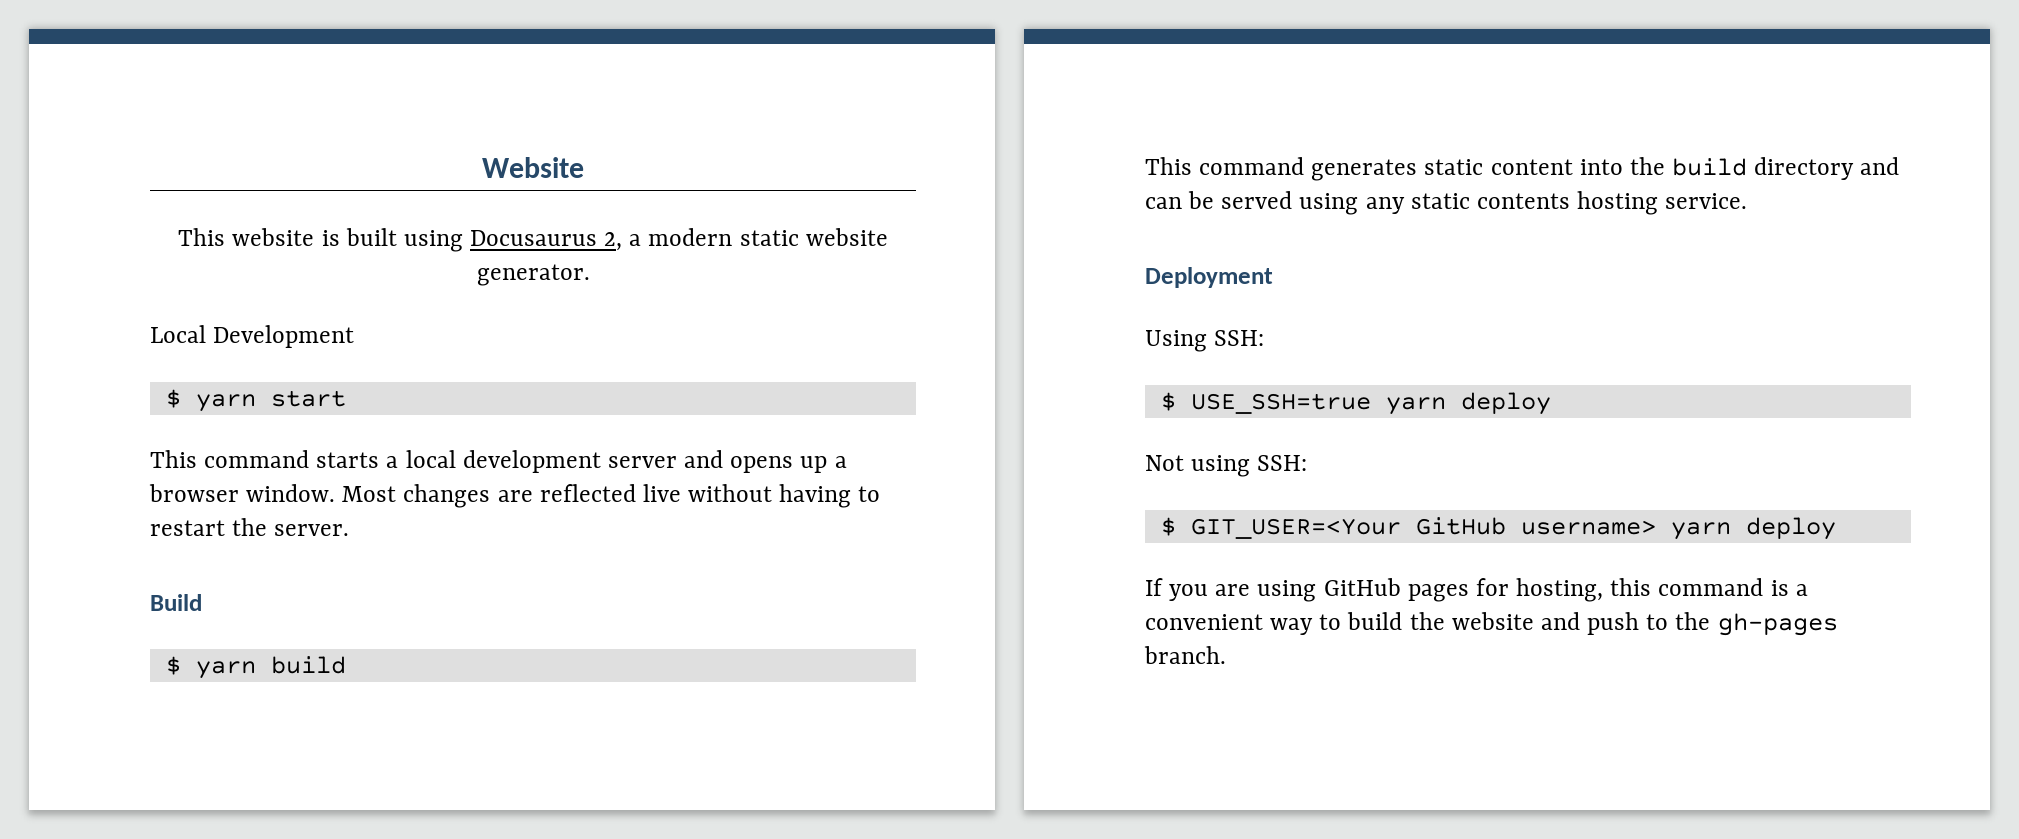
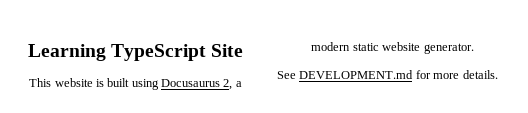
[482,157,584,178] Website -> [27,44,244,61] Learning TypeScript Site
[150,325,355,348] [165,389,346,412] [150,450,847,473] [149,484,881,508] [150,518,350,536] [150,594,202,611] [165,656,346,679] [1145,157,1900,181] [1145,191,1748,215] [1145,267,1273,288] [1145,330,1265,352] [1160,392,1551,415] [1145,455,1308,477] [1160,517,1836,540] [1145,578,1808,602] [1145,612,1838,636] [1144,646,1226,664] Local Development // $ yarn start // This command starts a local development server and opens up a browser window. Most changes are reflected live without having to restart the server. // Build // $ yarn build // This command generates static content into the build directory and can be served using any static contents hosting service. // Deployment // Using SSH: // $ USE_SSH=true yarn deploy // Not using SSH: // $ GIT_USER=<Your GitHub username> yarn deploy // If you are using GitHub pages for hosting, this command is a convenient way to build the website and push to the gh-pages branch. -> [277,70,498,79] See DEVELOPMENT.md for more details.

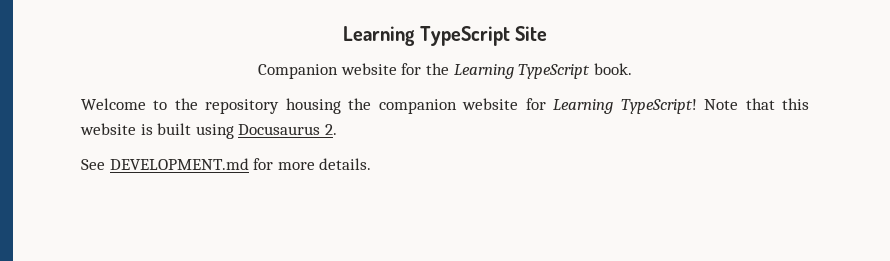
[29,78,52,87] This -> [258,63,632,79] [81,98,809,114] Companion website for the Learning TypeScript book. // Welcome to the repository housing the companion website for Learning TypeScript! Note that this
[223,79,242,90] [311,42,474,54] 2, a modern static website generator. -> [324,124,337,135] 2.

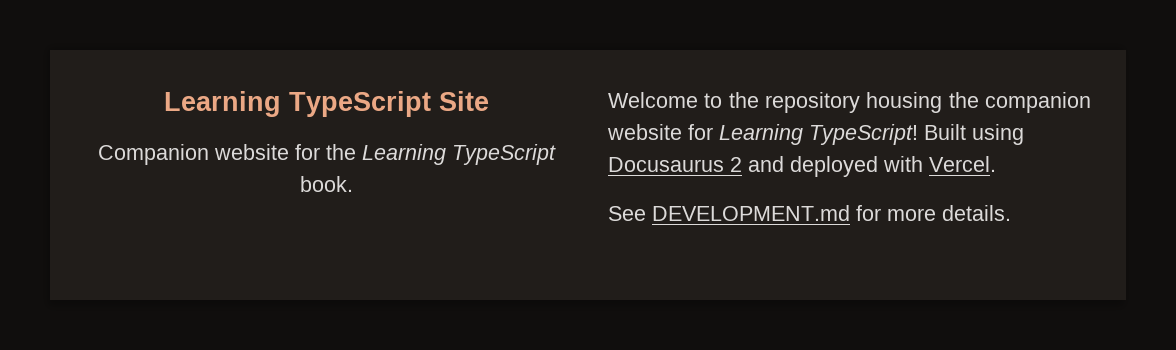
[704,98,809,110] [80,123,337,139] Note that this website is built using Docusaurus 2. -> [924,124,1024,145] [608,156,996,177] Built using Docusaurus 2 and deployed with Vercel.

